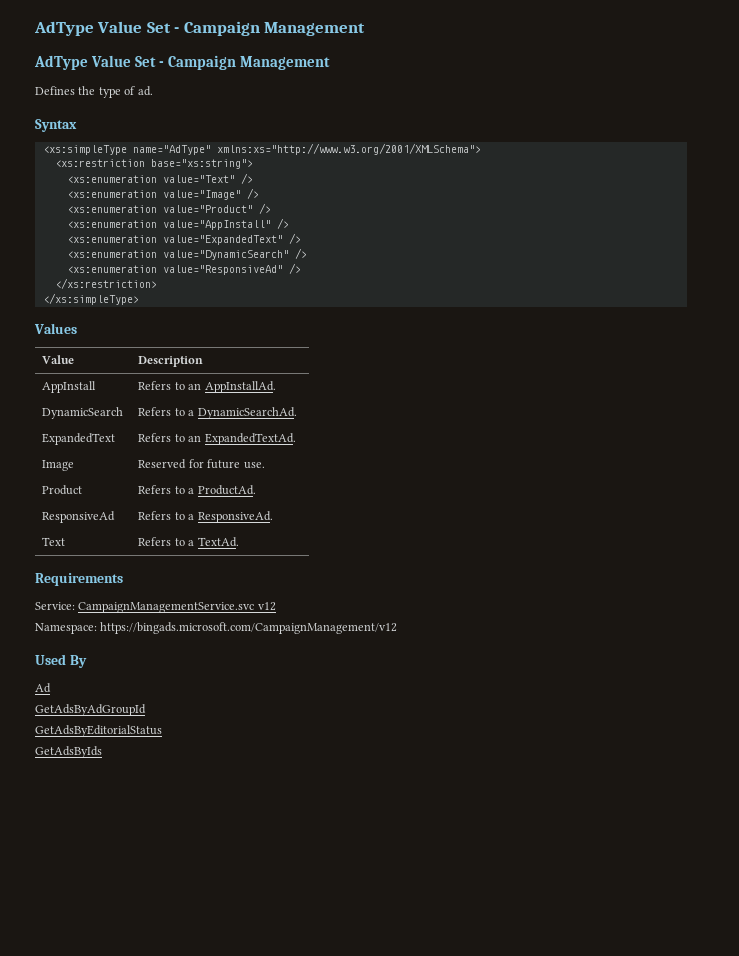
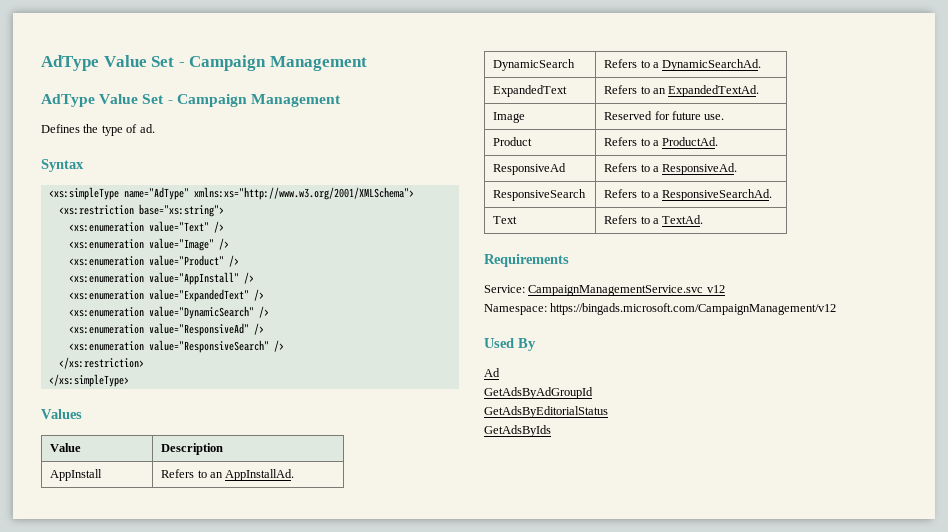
(301, 268) none -> [68,340,284,353] // <xs:enumeration value="ResponsiveSearch" />
(273, 517) none -> [493,189,587,201] [604,189,773,201] // ResponsiveSearch | Refers to a ResponsiveSearchAd.

